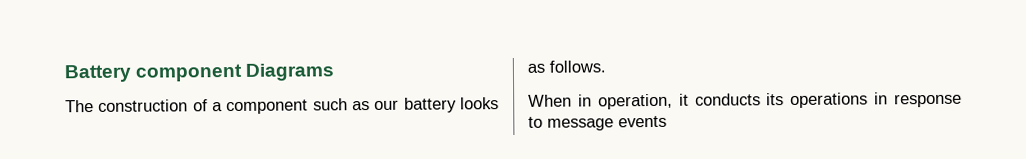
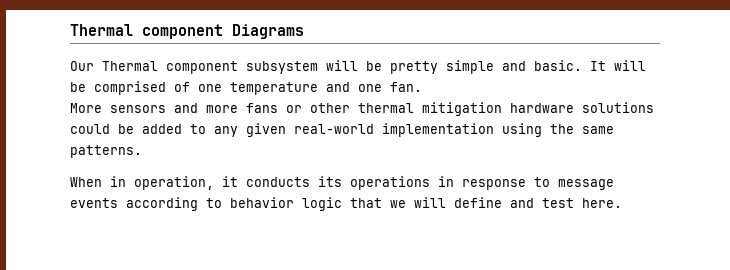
[64,64,132,83] Battery -> [70,24,133,36] Thermal
[65,97,499,115] [527,60,606,73] The construction of a component such as our battery looks as follows. -> [70,60,646,74] [70,81,422,95] [70,102,654,116] [70,123,614,137] [70,145,142,158] Our Thermal component subsystem will be pretty simple and basic. It will be comprised of one temperature and one fan. // More sensors and more fans or other thermal mitigation hardware solutions could be added to any given real-world implementation using the same patterns.
(667, 121) none -> [126,197,622,211] according to behavior logic that we will define and test here.

